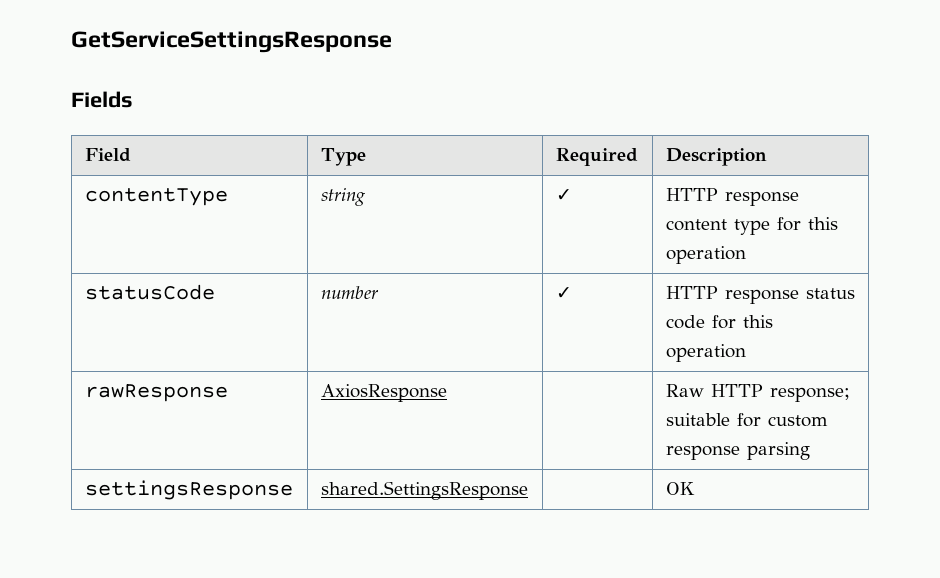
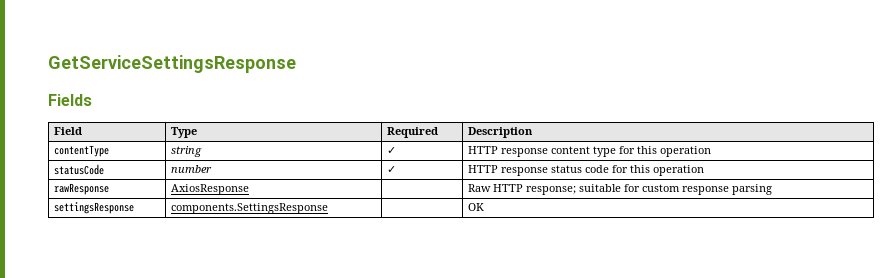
[320,481,528,500] shared.SettingsResponse -> [170,203,328,214] components.SettingsResponse

